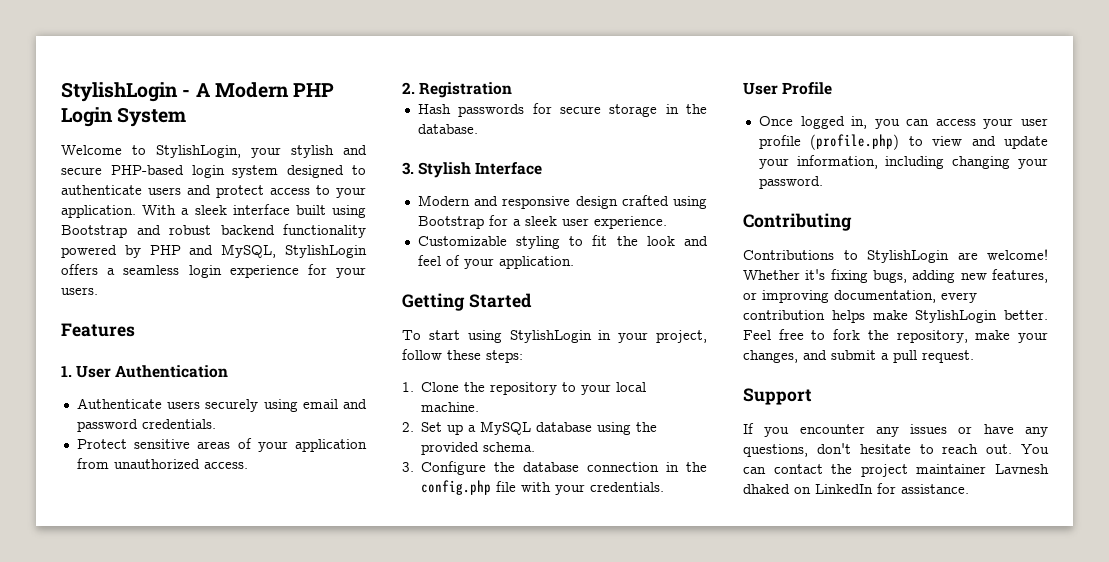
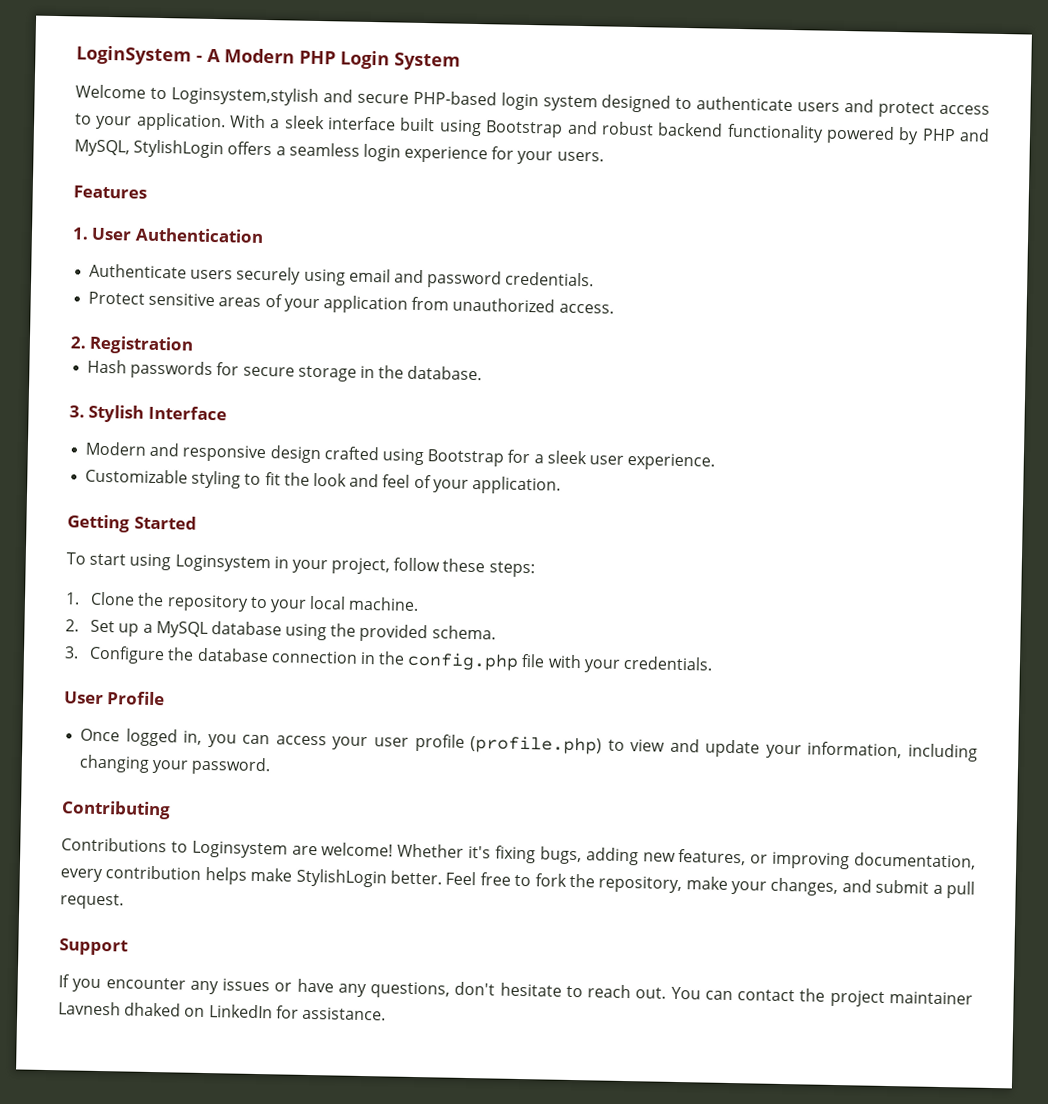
[61,82,178,102] StylishLogin -> [76,45,192,66] LoginSystem
[156,145,334,158] StylishLogin, your stylish -> [170,86,319,107] Loginsystem,stylish
[509,330,592,343] StylishLogin -> [174,554,271,573] Loginsystem
[867,250,949,263] StylishLogin -> [191,840,288,859] Loginsystem

